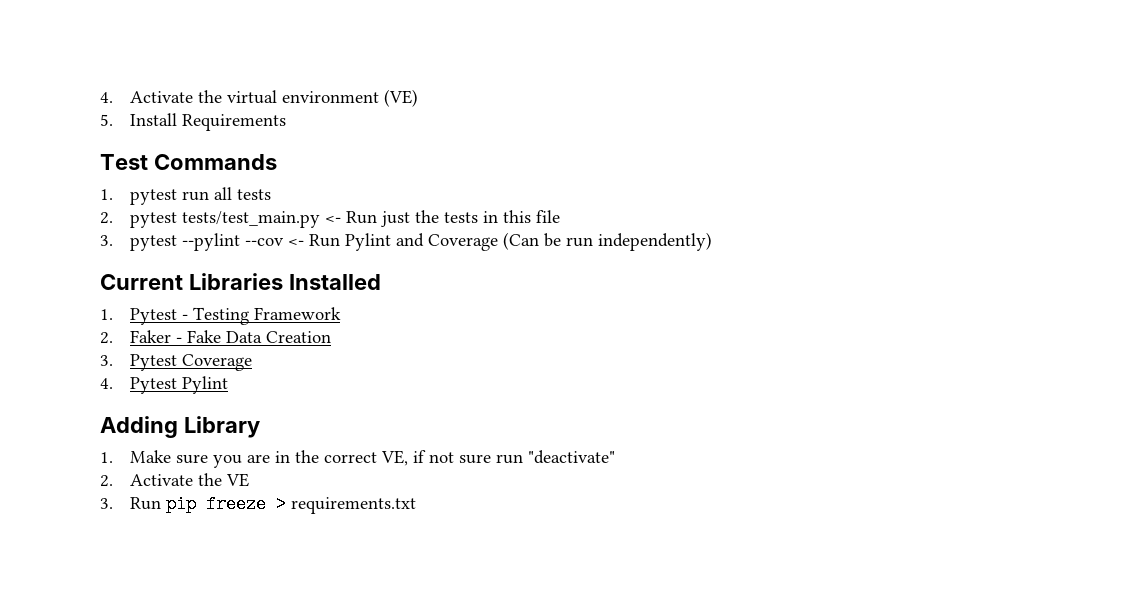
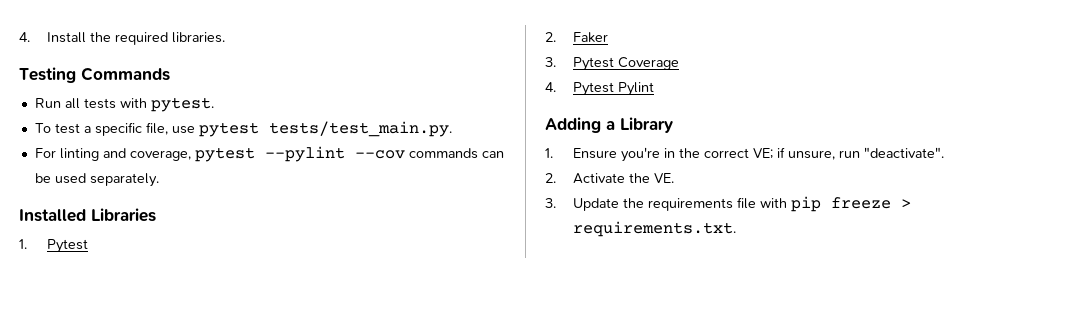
[100,89,419,107] [100,113,287,131] [100,154,277,170] [100,187,272,205] [100,210,561,228] [100,232,713,251] [100,274,183,290] 4. Activate the virtual environment (VE) // 5. Install Requirements // Test Commands // 1. pytest run all tests // 2. pytest tests/test_main.py <- Run just the tests in this file // 3. pytest --pylint --cov <- Run Pylint and Coverage (Can be run independently) // Current -> [19,32,226,45] [19,67,170,83] [34,97,214,112] [34,121,452,137] [34,146,504,162] [34,173,159,187] [19,209,86,222] 4. Install the required libraries. // Testing Commands // Run all tests with pytest. // To test a specific file, use pytest tests/test_main.py. // For linting and coverage, pytest --pylint --cov commands can be used separately. // Installed
[288,274,381,290] Installed -> (156, 215) none
[182,307,342,325] - Testing Framework -> (89, 246) none
[176,330,332,343] - Fake Data Creation -> (609, 37) none
(178, 427) none -> [606,120,615,130] a
[130,450,616,468] Make sure you are in the correct VE, if not sure run "deactivate" -> [573,147,945,162] Ensure you're in the correct VE; if unsure, run "deactivate".
[226,473,250,487] [100,497,162,510] VE // 3. Run -> [654,173,675,183] [545,197,788,211] VE. // 3. Update the requirements file with
[291,497,417,514] requirements.txt -> [573,221,737,237] requirements.txt.

